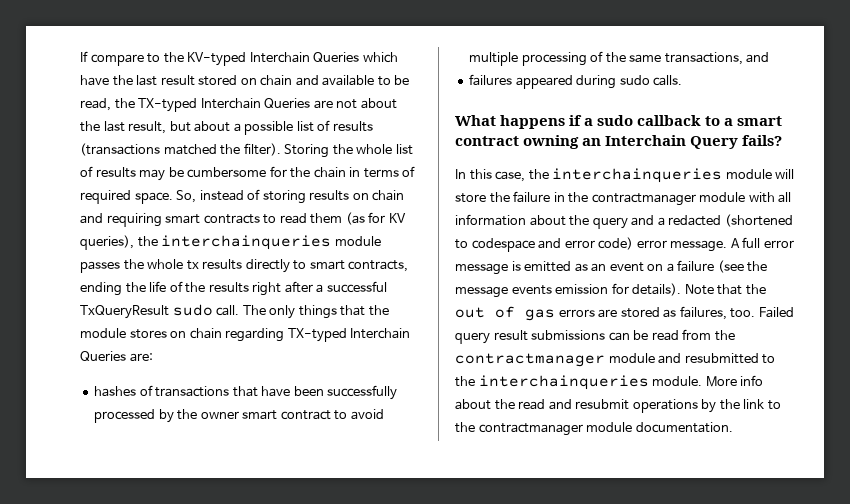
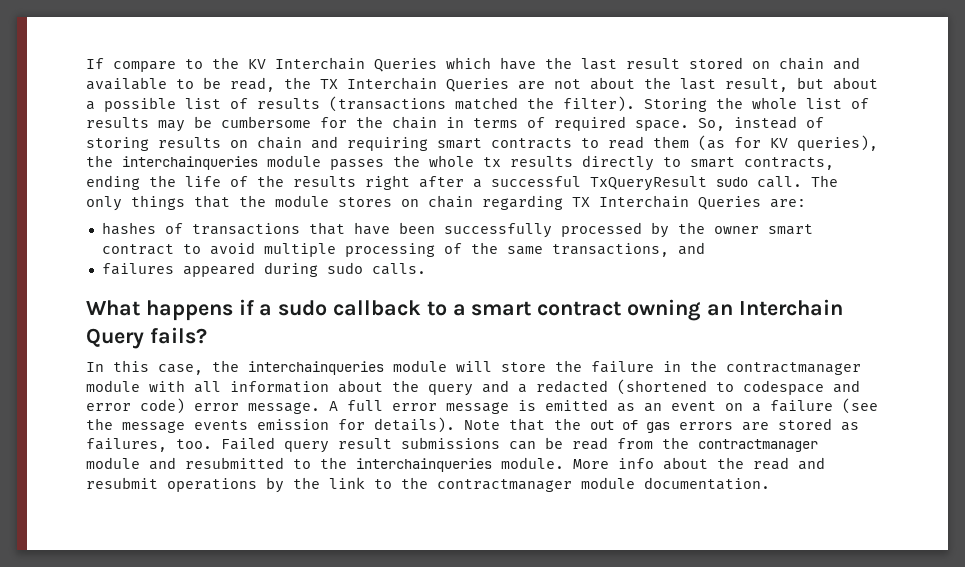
[187,52,247,66] KV-typed -> [248,59,266,69] KV
[138,98,198,112] TX-typed -> [320,79,338,89] TX
[287,328,347,342] TX-typed -> [572,197,590,207] TX

